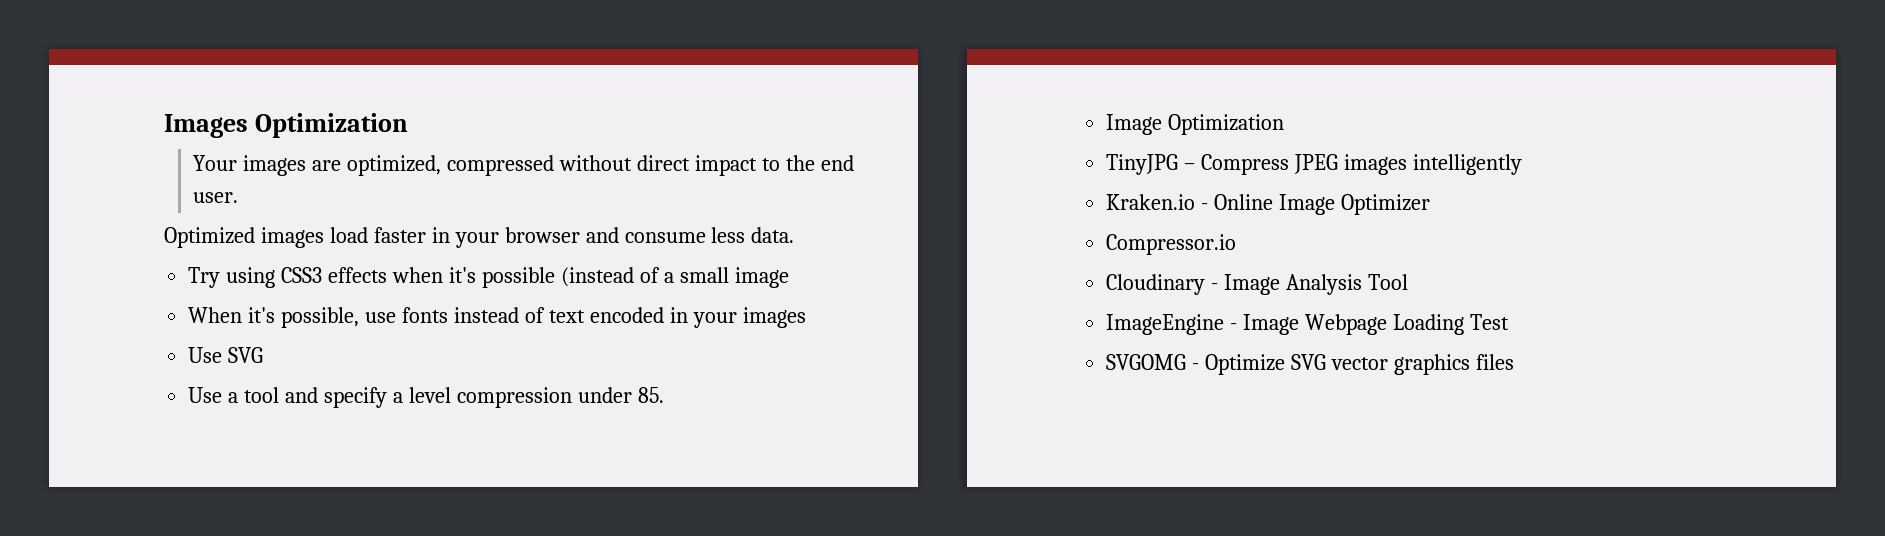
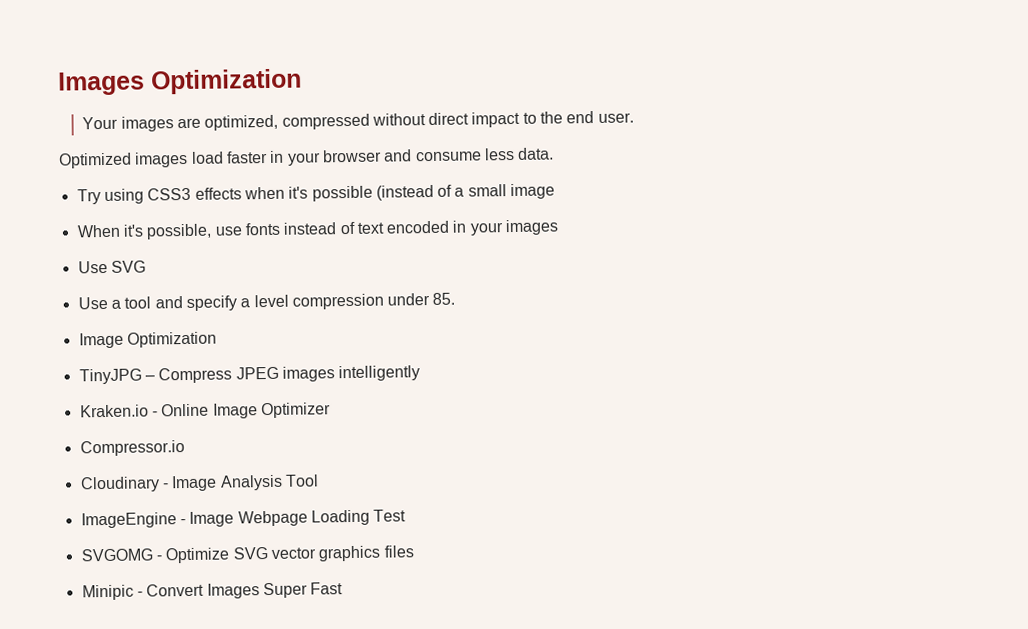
(1514, 362) none -> [81,582,344,601] // Minipic - Convert Images Super Fast

